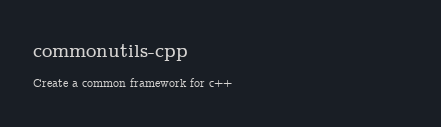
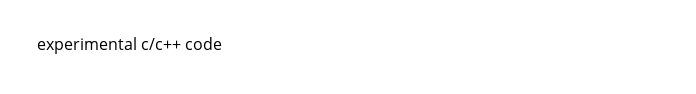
[33,44,188,61] [33,78,232,87] commonutils-cpp // Create a common framework for c++ -> [37,37,223,54] experimental c/c++ code

